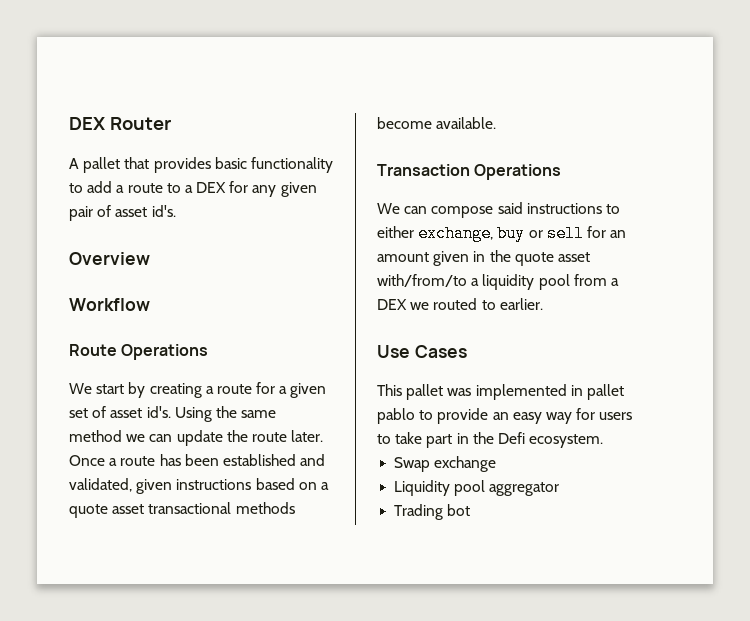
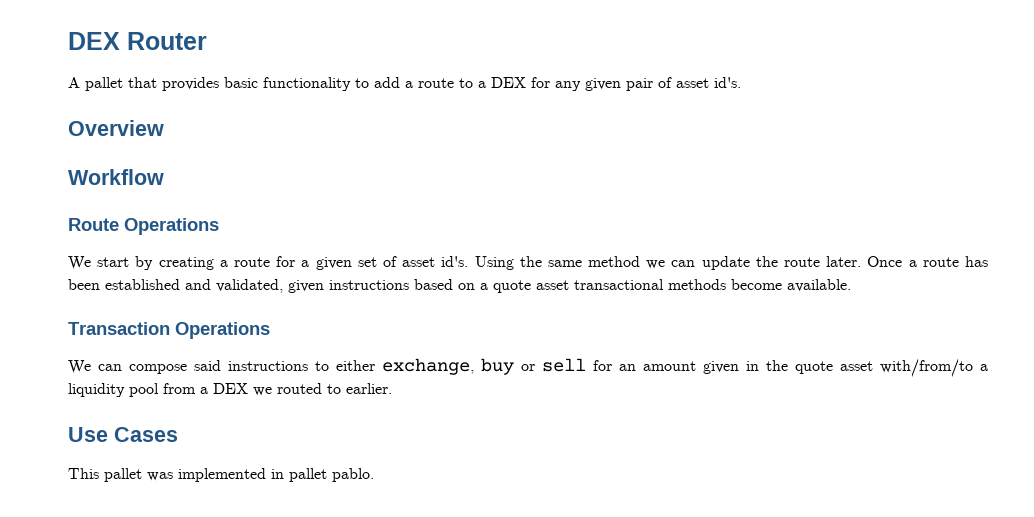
[377,408,633,424] [377,432,604,448] [394,456,497,472] [394,480,560,496] [394,504,471,520] pablo to provide an easy way for users to take part in the Defi ecosystem. // Swap exchange // Liquidity pool aggregator // Trading bot -> [332,468,374,482] pablo.

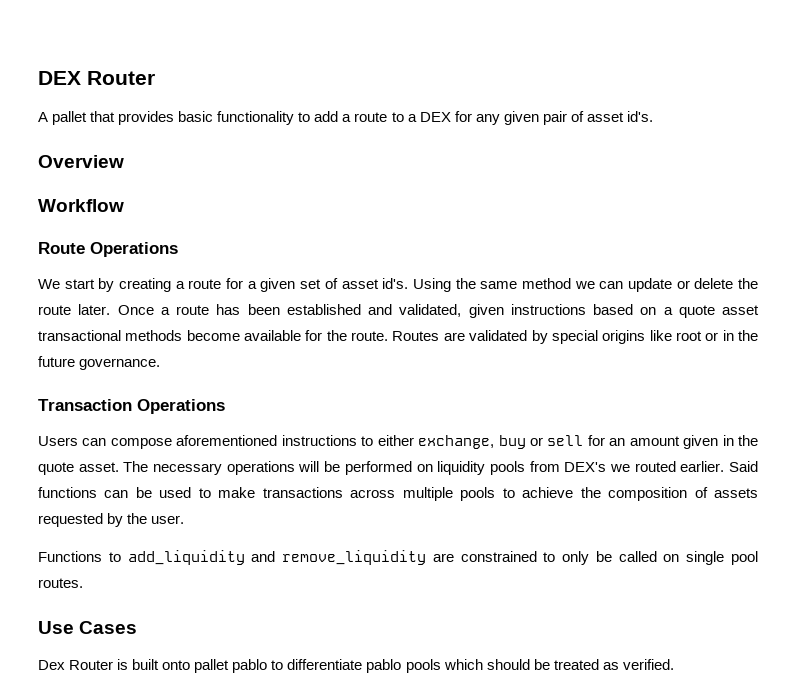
(750, 263) none -> [676,278,734,289] or delete
[787,279,851,292] available. -> [244,330,759,344] [38,356,161,370] available for the route. Routes are validated by special origins like root or in the future governance.
[68,360,91,374] We -> [38,436,78,446] Users
[194,360,221,371] said -> [176,435,278,446] aforementioned
[840,359,988,377] [68,383,392,397] [68,427,178,442] [68,468,374,482] asset with/from/to a liquidity pool from a DEX we routed to earlier. // Use Cases // This pallet was implemented in pallet pablo. -> [78,461,758,475] [38,487,758,501] [38,513,185,527] [38,550,758,565] [38,578,83,588] [38,621,138,634] [38,659,674,673] asset. The necessary operations will be performed on liquidity pools from DEX's we routed earlier. Said functions can be used to make transactions across multiple pools to achieve the composition of assets requested by the user. // Functions to add_liquidity and remove_liquidity are constrained to only be called on single pool routes. // Use Cases // Dex Router is built onto pallet pablo to differentiate pablo pools which should be treated as verified.

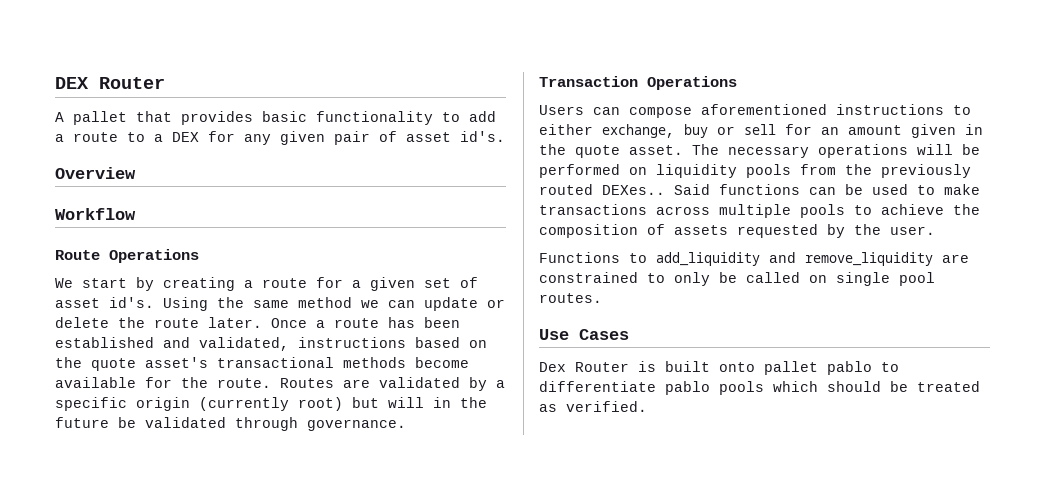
[468,304,504,318] given -> (289, 344) none
[663,305,759,318] a quote asset -> [55,357,208,371] the quote asset's
[551,330,759,344] [38,356,75,367] special origins like root or in the future -> [496,380,505,388] [55,397,487,411] [55,417,298,431] a specific origin (currently root) but will in the future be validated through
[564,461,725,472] DEX's we routed earlier. -> [845,164,971,178] [539,184,665,195] the previously routed DEXes..

